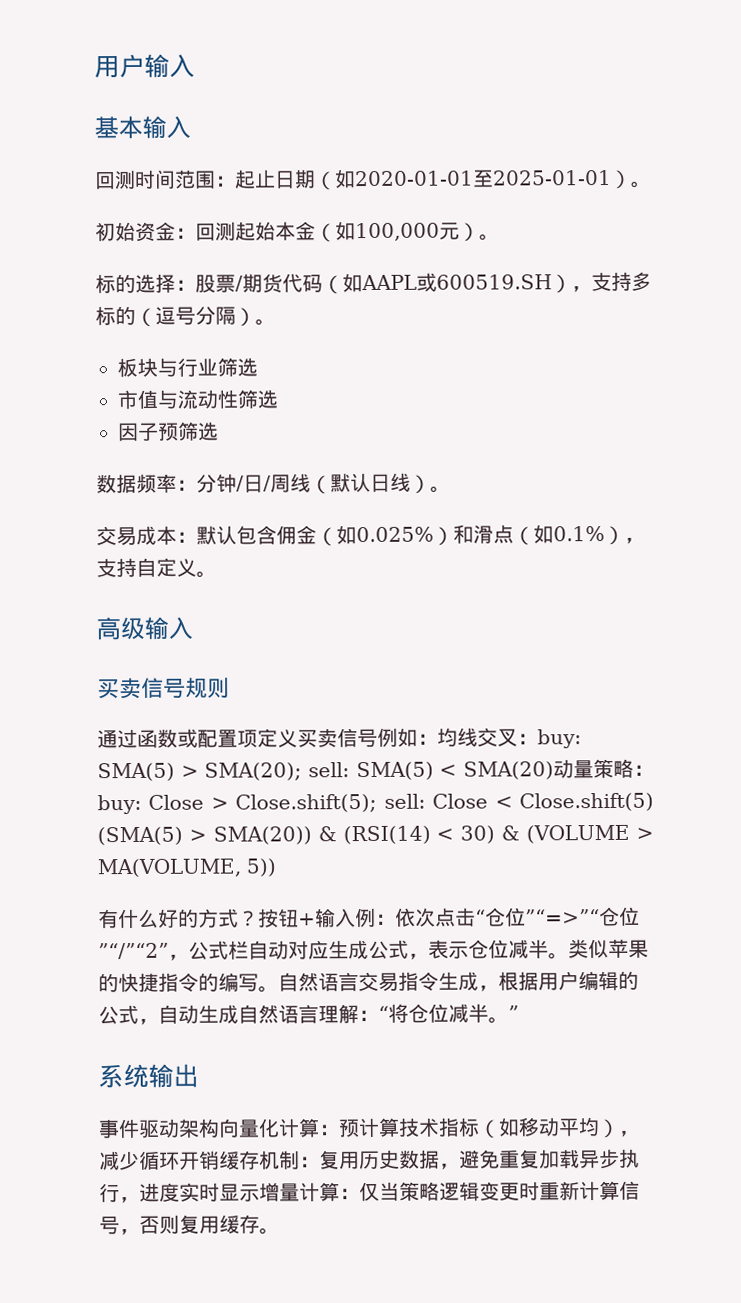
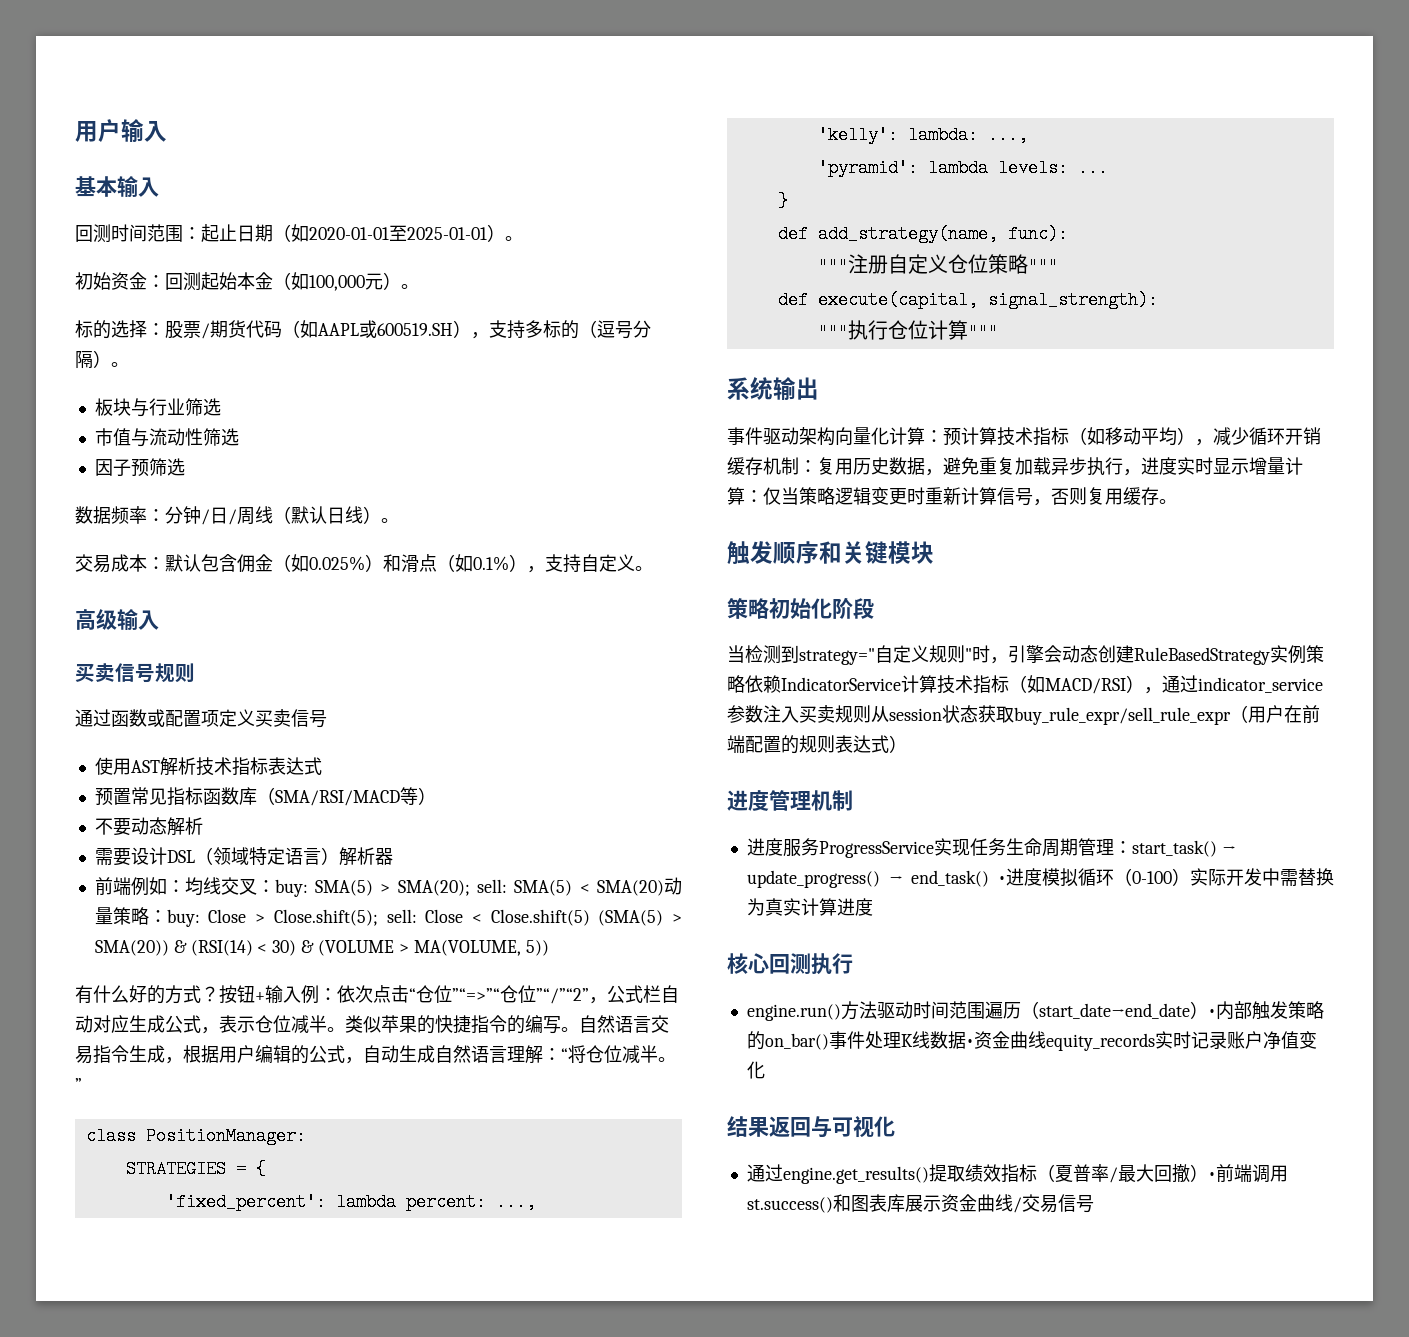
(378, 738) none -> [94,757,322,776] [94,787,436,806] [94,817,203,836] [94,847,393,866] [94,877,131,895] // 使用AST解析技术指标表达式 // 预置常见指标函数库（SMA/RSI/MACD等） // 不要动态解析 // 需要设计DSL（领域特定语言）解析器 // 前端
(519, 1013) none -> [85,1127,306,1145] [125,1160,266,1178] [165,1193,536,1211] [817,126,1028,144] [817,159,1108,177] [777,192,788,210] [777,225,1068,243] [817,254,1058,276] [777,291,1158,309] [817,320,998,342] // class PositionManager: // STRATEGIES = { // 'fixed_percent': lambda percent: ..., // 'kelly': lambda: ..., // 'pyramid': lambda levels: ... // } // def add_strategy(name, func): // """注册自定义仓位策略""" // def execute(capital, signal_strength): // """执行仓位计算"""
(280, 1231) none -> [727,541,934,564] [727,597,874,619] [727,645,1324,665] [727,675,1323,694] [727,705,1320,725] [727,735,907,754] [727,790,853,811] [746,838,1236,858] [746,868,1334,888] [746,898,873,916] [727,953,853,975] [746,1001,1324,1021] [746,1031,1317,1051] [746,1061,765,1079] [727,1116,895,1138] [746,1164,1288,1184] [746,1194,1094,1213] // 触发顺序和关键模块 // 策略初始化阶段 // 当检测到strategy="自定义规则"时，引擎会动态创建RuleBasedStrategy实例策略依赖IndicatorService计算技术指标（如MACD/RSI），通过indicator_service参数注入买卖规则从session状态获取buy_rule_expr/sell_rule_expr（用户在前端配置的规则表达式） // 进度管理机制 // 进度服务ProgressService实现任务生命周期管理：start_task() → update_progress() → end_task() •进度模拟循环（0-100）实际开发中需替换为真实计算进度 // 核心回测执行 // engine.run()方法驱动时间范围遍历（start_date→end_date）•内部触发策略的on_bar()事件处理K线数据•资金曲线equity_records实时记录账户净值变化 // 结果返回与可视化 // 通过engine.get_results()提取绩效指标（夏普率/最大回撤）•前端调用st.success()和图表库展示资金曲线/交易信号

